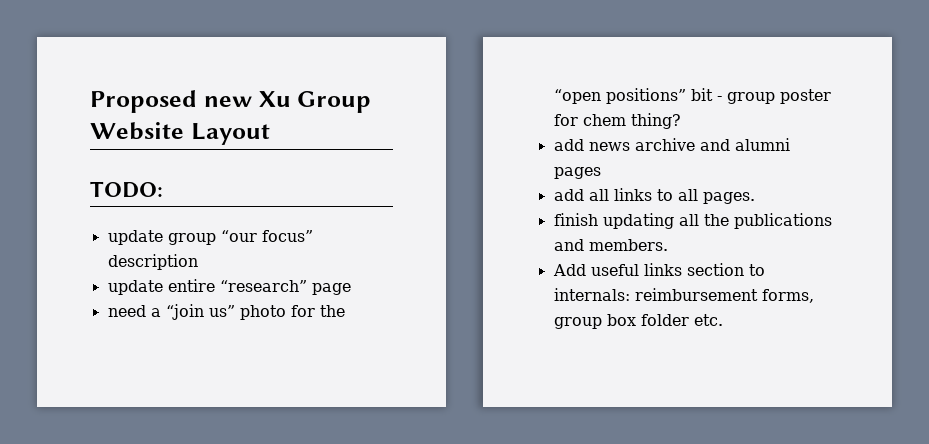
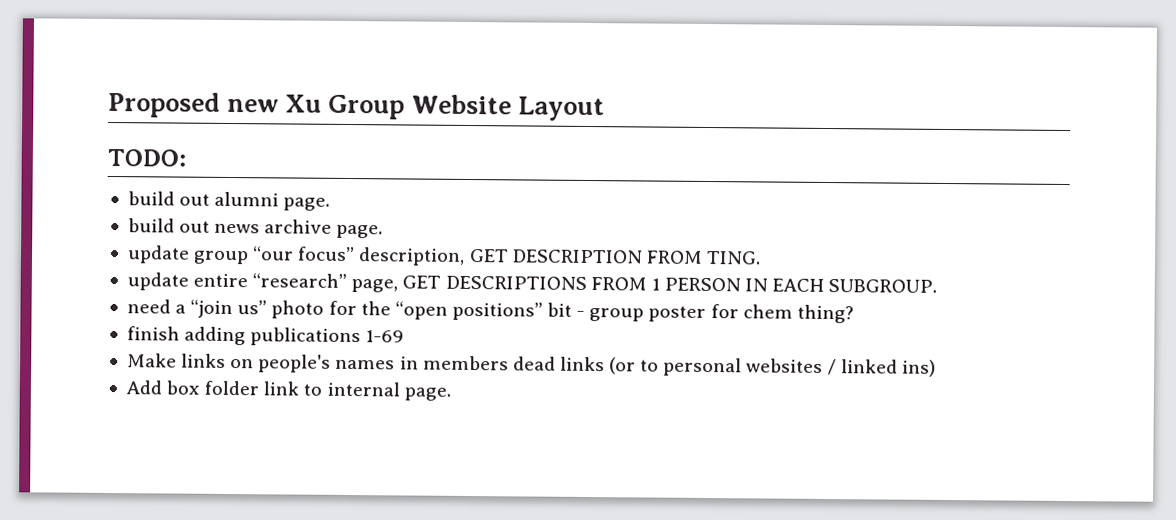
[107,230,313,245] [107,254,198,270] [107,279,351,295] update group “our focus” description // update entire “research” page -> [127,191,331,211] [127,218,384,239] [126,245,761,266] [126,272,938,293] build out alumni page. // build out news archive page. // update group “our focus” description, GET DESCRIPTION FROM TING. // update entire “research” page, GET DESCRIPTIONS FROM 1 PERSON IN EACH SUBGROUP.
[553,138,790,151] [553,167,601,179] [553,188,755,204] [553,213,832,229] [553,239,668,251] [552,263,765,276] [553,288,814,303] [553,314,723,329] add news archive and alumni pages // add all links to all pages. // finish updating all the publications and members. // Add useful links section to internals: reimbursement forms, group box folder etc. -> [126,326,405,347] [126,353,936,377] [125,380,451,401] finish adding publications 1-69 // Make links on people's names in members dead links (or to personal websites / linked ins) // Add box folder link to internal page.

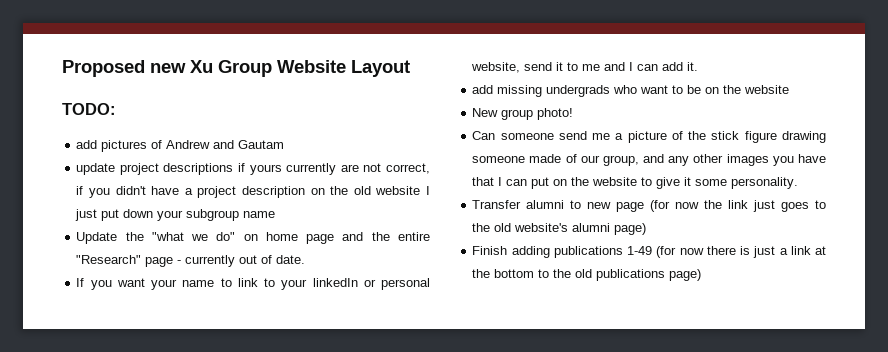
[127,191,331,211] [127,218,384,239] [126,245,761,266] [126,272,938,293] [126,299,854,324] [126,326,405,347] [126,353,936,377] [125,380,451,401] build out alumni page. // build out news archive page. // update group “our focus” description, GET DESCRIPTION FROM TING. // update entire “research” page, GET DESCRIPTIONS FROM 1 PERSON IN EACH SUBGROUP. // need a “join us” photo for the “open positions” bit - group poster for chem thing? // finish adding publications 1-69 // Make links on people's names in members dead links (or to personal websites / linked ins) // Add box folder link to internal page. -> [76,140,285,152] [76,163,430,175] [76,186,430,198] [75,209,276,221] [76,232,430,244] [76,255,306,267] [76,278,430,290] [471,62,699,73] [472,85,790,97] [472,108,574,120] [472,131,826,143] [472,154,826,166] [472,177,799,189] [472,200,827,212] [472,223,647,235] [472,246,826,258] [472,269,702,281] add pictures of Andrew and Gautam // update project descriptions if yours currently are not correct, if you didn't have a project description on the old website I just put down your subgroup name // Update the "what we do" on home page and the entire "Research" page - currently out of date. // If you want your name to link to your linkedIn or personal website, send it to me and I can add it. // add missing undergrads who want to be on the website // New group photo! // Can someone send me a picture of the stick figure drawing someone made of our group, and any other images you have that I can put on the website to give it some personality. // Transfer alumni to new page (for now the link just goes to the old website's alumni page) // Finish adding publications 1-49 (for now there is just a link at the bottom to the old publications page)

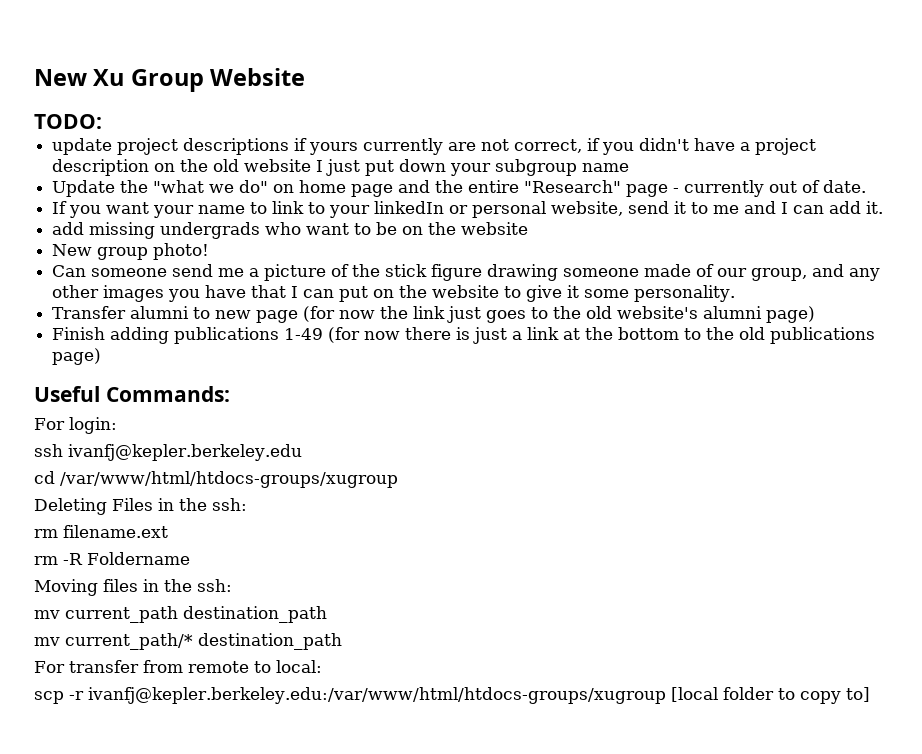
[62,60,186,77] Proposed new -> [34,69,87,86] New
[351,60,410,77] Layout -> (306, 77) none
[76,140,285,152] // add pictures of Andrew and Gautam -> (102, 121) none
(702, 275) none -> [34,386,230,402] [34,417,117,434] [34,444,302,461] [34,471,398,488] [34,498,247,515] [34,525,168,538] [34,552,190,565] [34,579,232,596] [34,606,327,623] [34,633,342,650] [34,660,322,673] [34,687,870,704] // Useful Commands: // For login: // ssh ivanfj@kepler.berkeley.edu // cd /var/www/html/htdocs-groups/xugroup // Deleting Files in the ssh: // rm filename.ext // rm -R Foldername // Moving files in the ssh: // mv current_path destination_path // mv current_path/* destination_path // For transfer from remote to local: // scp -r ivanfj@kepler.berkeley.edu:/var/www/html/htdocs-groups/xugroup [local folder to copy to]

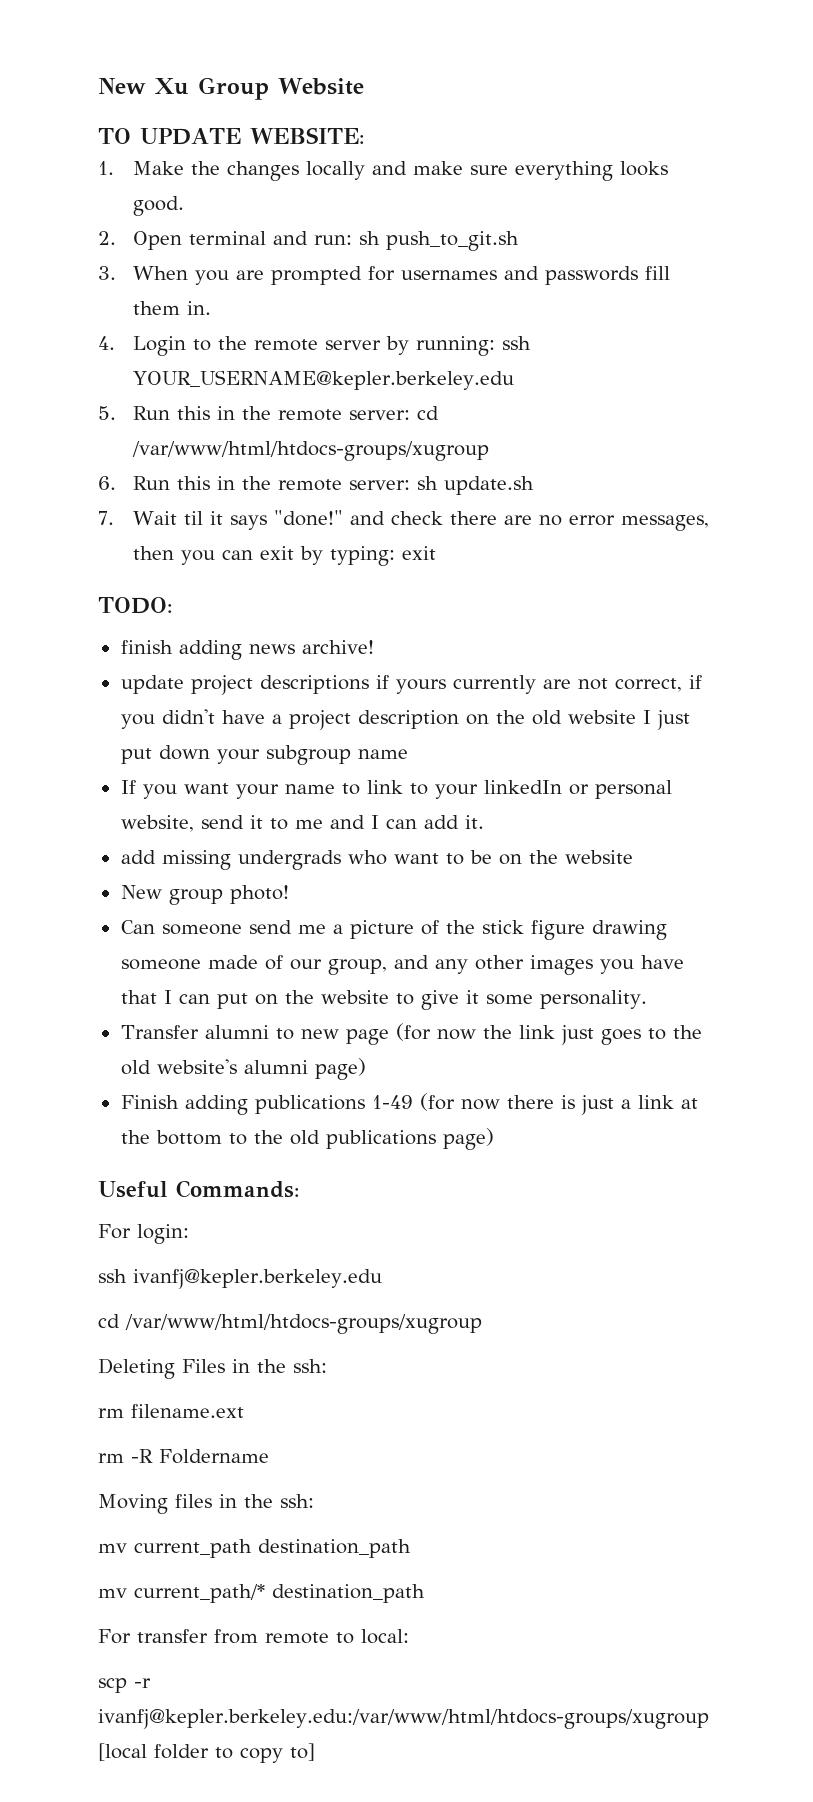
[34,114,102,129] TODO: -> [98,127,365,145] [98,161,669,181] [133,196,185,216] [98,231,520,251] [98,266,671,285] [133,301,212,315] [98,336,532,356] [133,370,515,390] [98,406,440,421] [132,441,490,461] [98,476,535,495] [98,510,710,531] [133,546,437,566] [98,597,173,614] [120,640,374,660] TO UPDATE WEBSITE: // 1. Make the changes locally and make sure everything looks good. // 2. Open terminal and run: sh push_to_git.sh // 3. When you are prompted for usernames and passwords fill them in. // 4. Login to the remote server by running: ssh YOUR_USERNAME@kepler.berkeley.edu // 5. Run this in the remote server: cd /var/www/html/htdocs-groups/xugroup // 6. Run this in the remote server: sh update.sh // 7. Wait til it says "done!" and check there are no error messages, then you can exit by typing: exit // TODO: // finish adding news archive!
[52,180,867,197] // Update the "what we do" on home page and the entire "Research" page - currently out of date. -> (408, 754) none

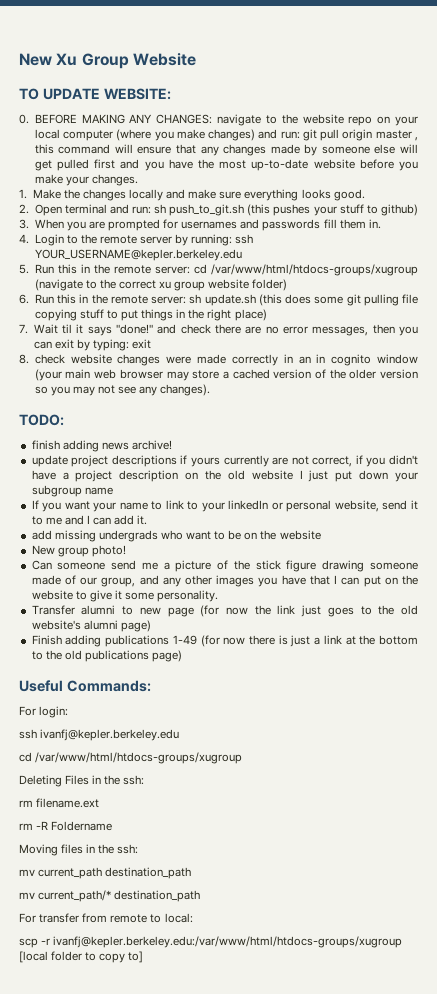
(365, 135) none -> [19,114,418,126] [34,129,418,141] [34,144,418,156] [34,159,418,171] [34,174,138,186] // 0. BEFORE MAKING ANY CHANGES: navigate to the website repo on your local computer (where you make changes) and run: git pull origin master , this command will ensure that any changes made by someone else will get pulled first and you have the most up-to-date website before you make your changes.
(520, 241) none -> [247,204,418,216] (this pushes your stuff to github)
(490, 451) none -> [34,279,288,291] (navigate to the correct xu group website folder)
(535, 485) none -> [258,294,418,306] [34,309,267,321] (this does some git pulling file copying stuff to put things in the right place)
(437, 553) none -> [19,354,418,366] [34,369,418,381] [34,384,211,396] // 8. check website changes were made correctly in an in cognito window (your main web browser may store a cached version of the older version so you may not see any changes).

